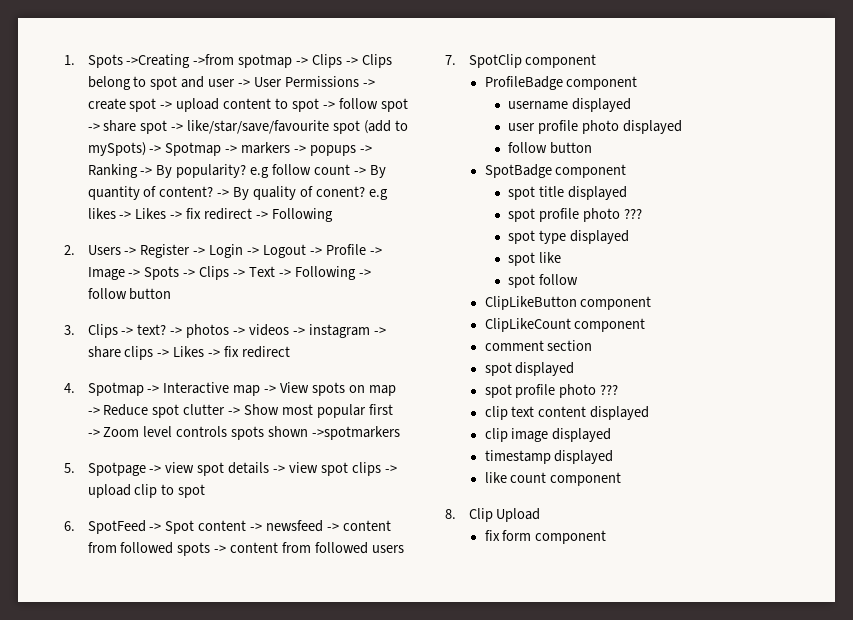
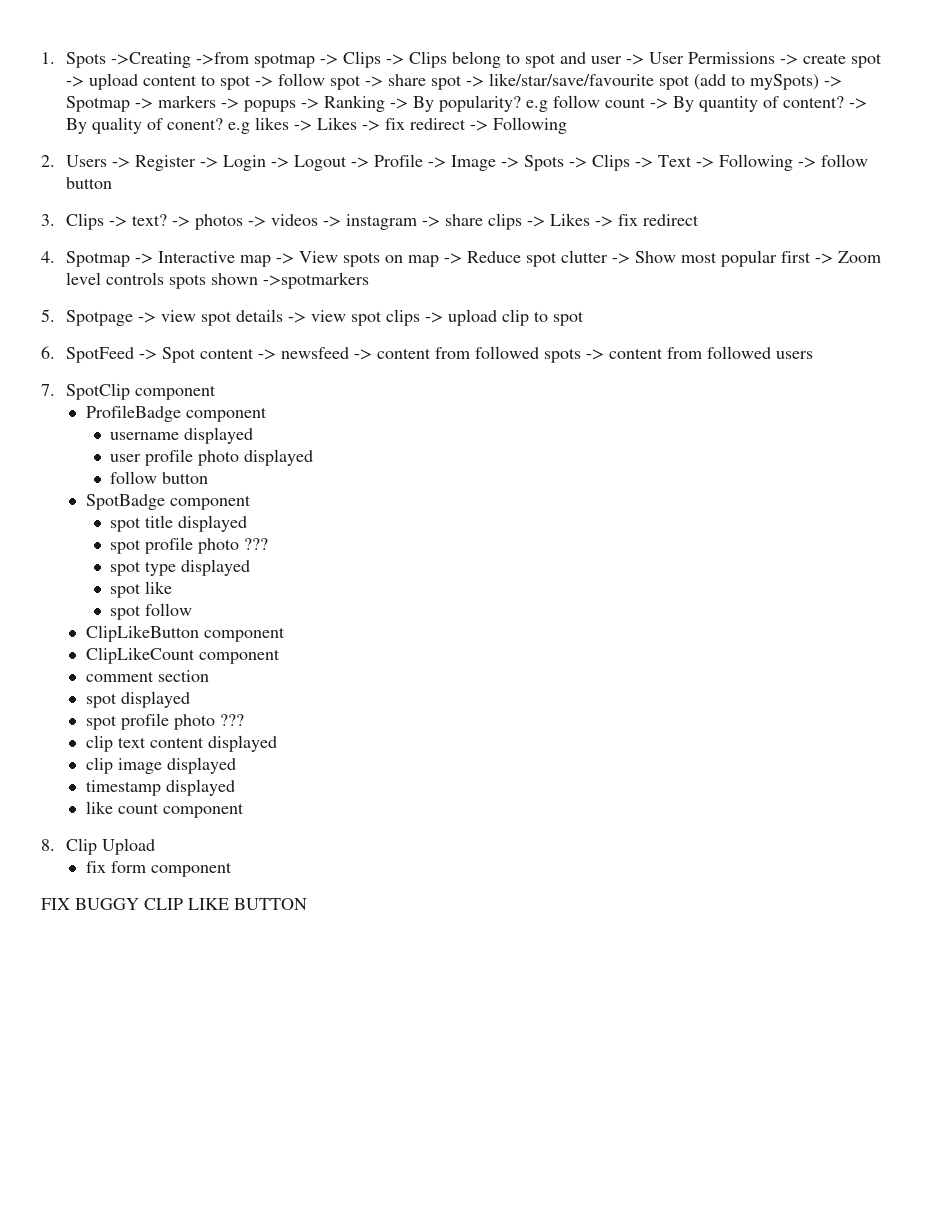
(607, 537) none -> [41,898,307,910] // FIX BUGGY CLIP LIKE BUTTON

